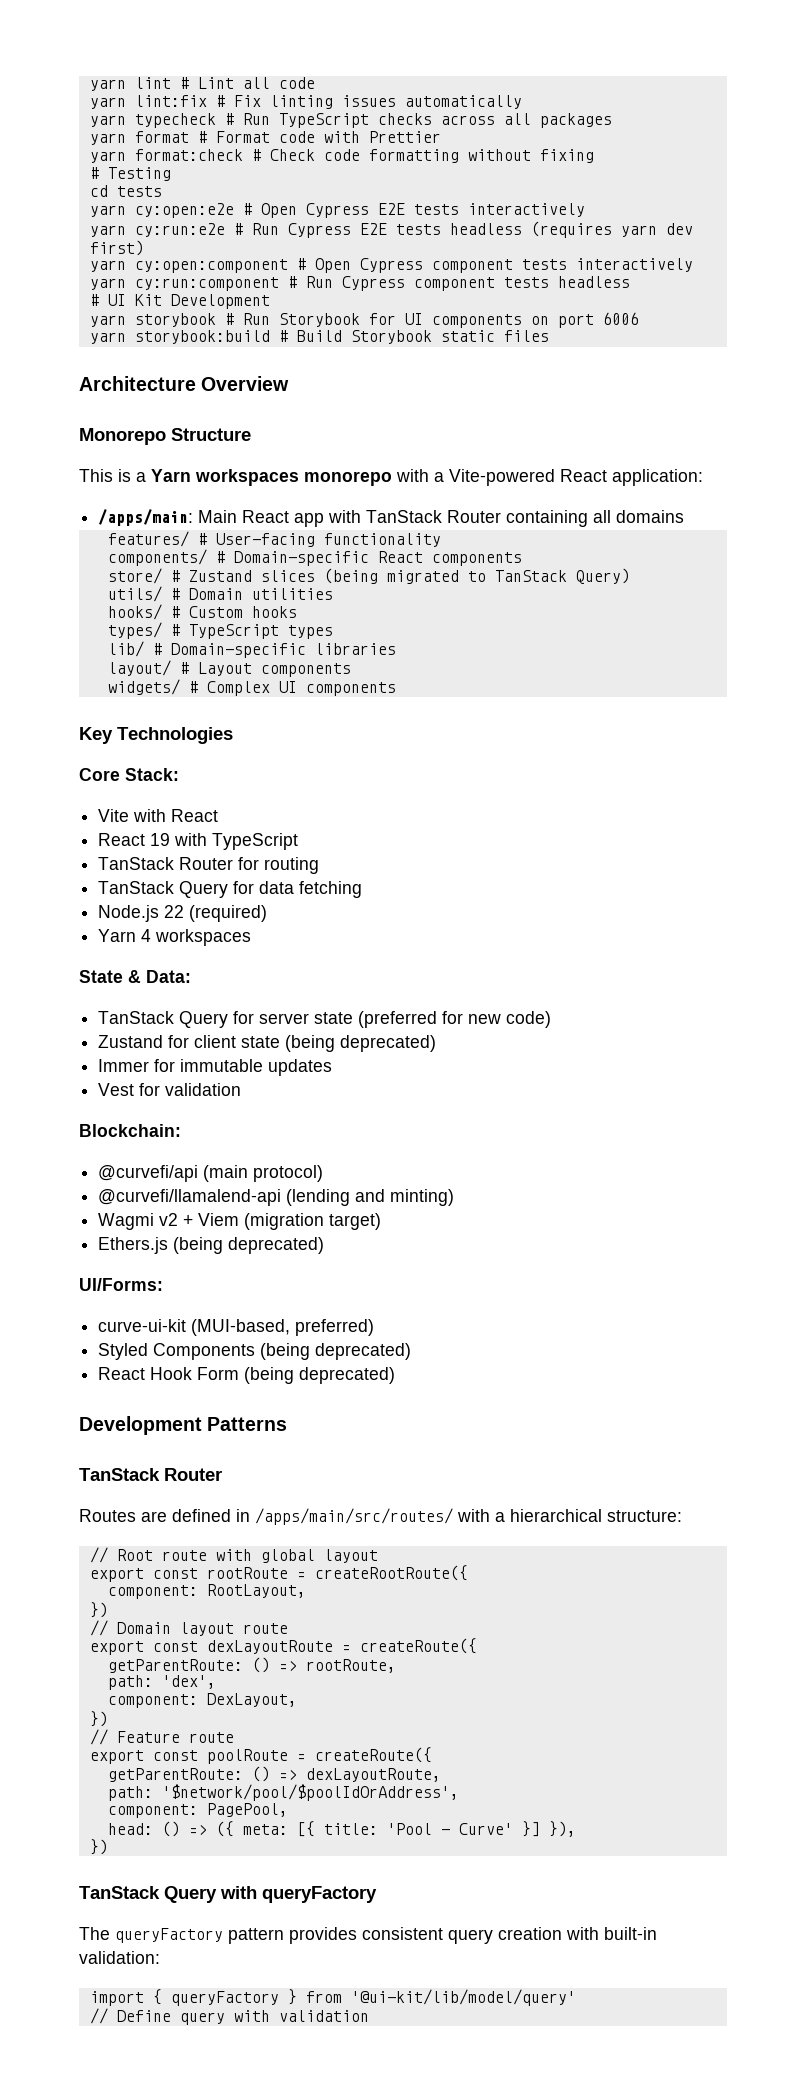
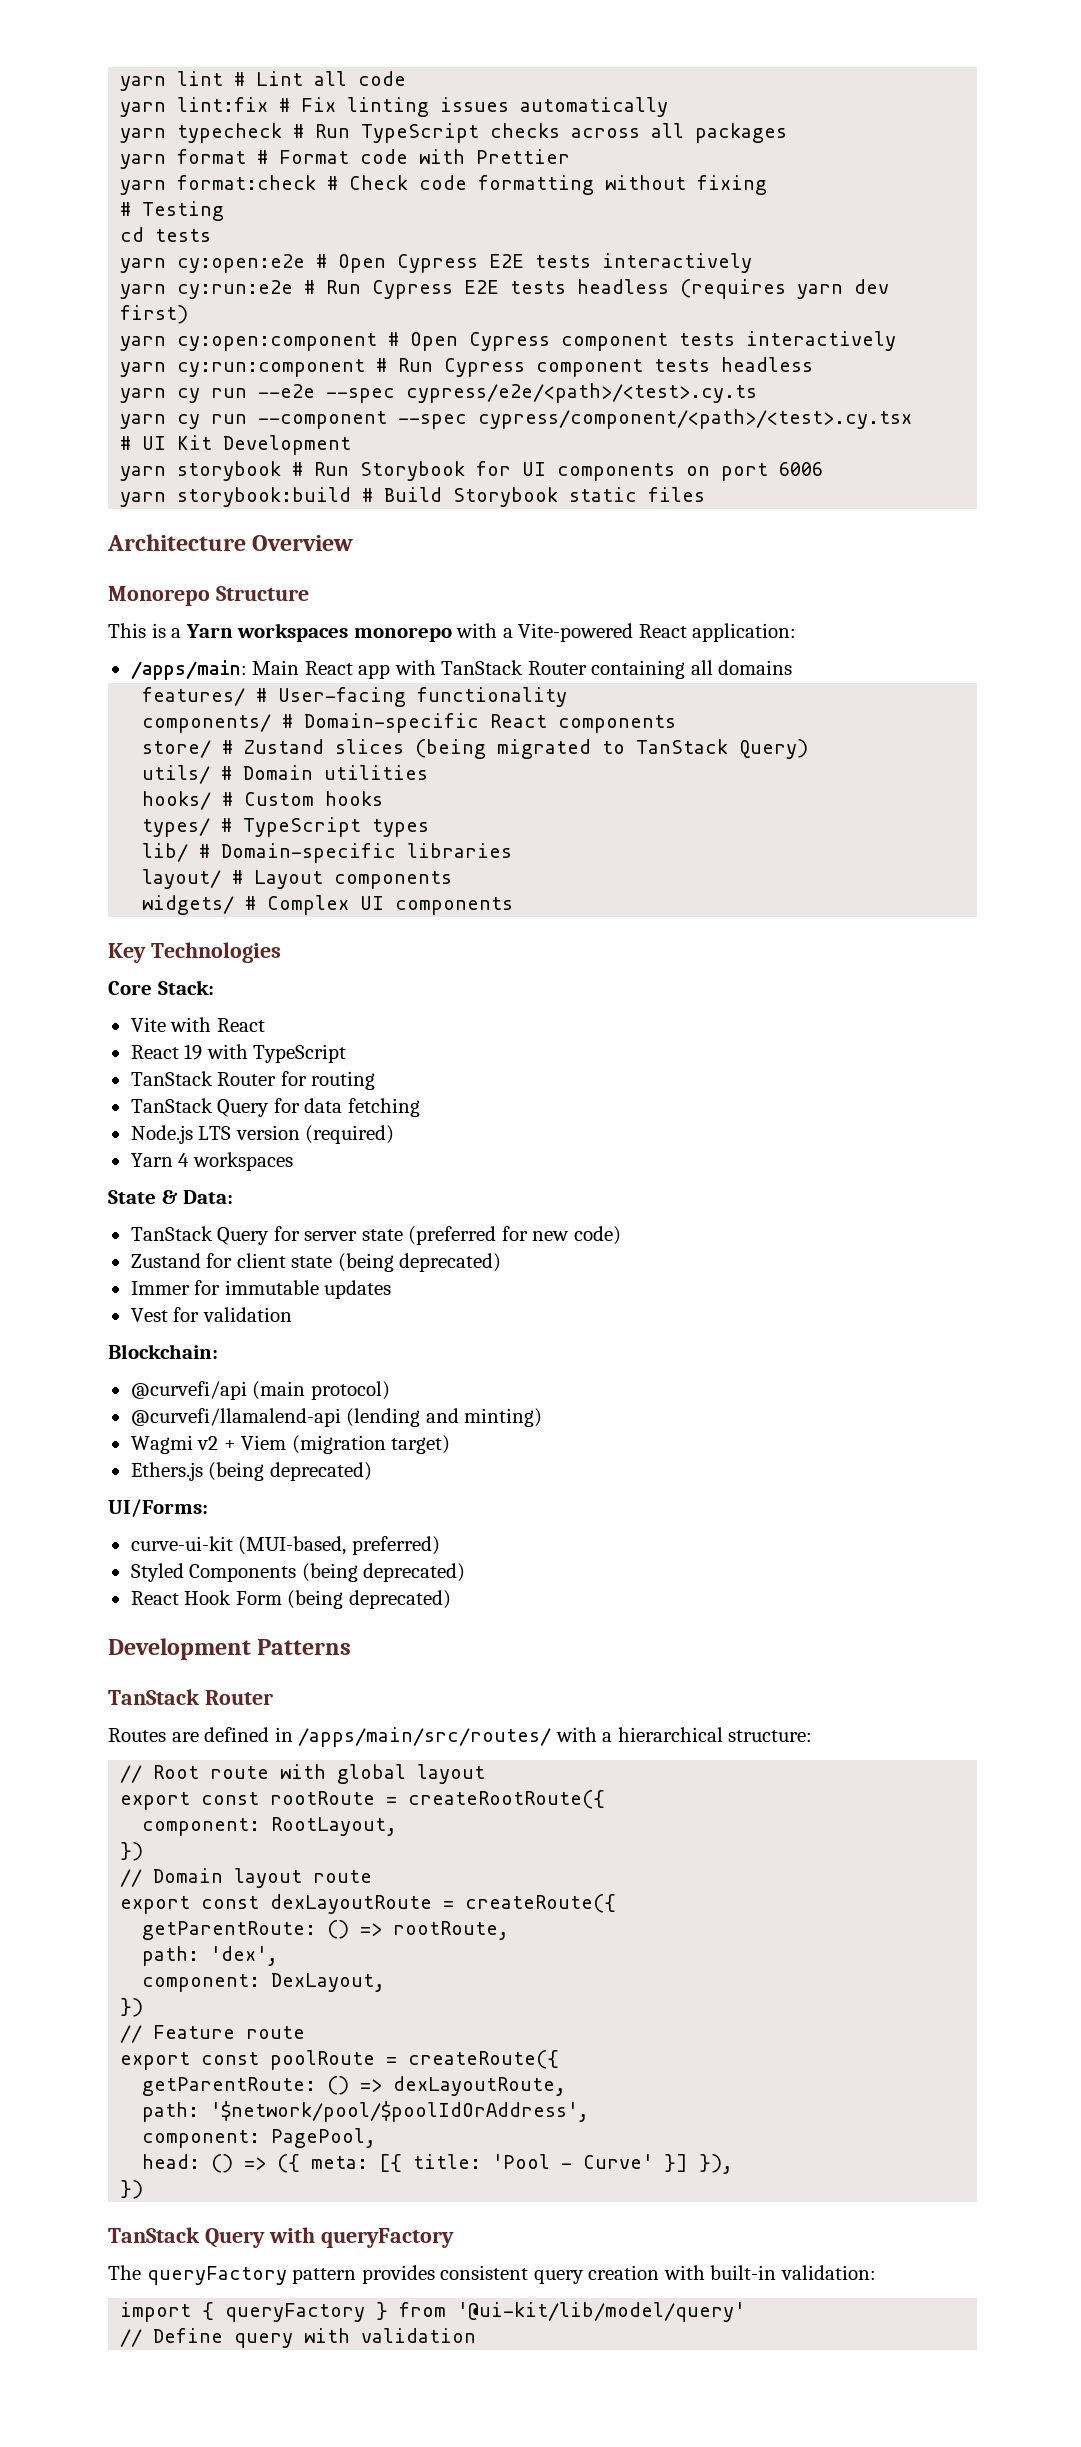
(630, 282) none -> [120,383,758,403] [120,409,913,429] // yarn cy run --e2e --spec cypress/e2e/<path>/<test>.cy.ts // yarn cy run --component --spec cypress/component/<path>/<test>.cy.tsx
[164,905,185,918] 22 -> [198,1125,300,1140] LTS version

